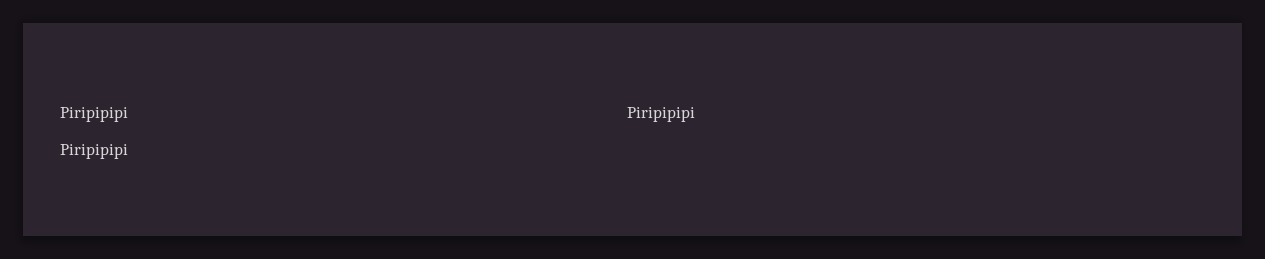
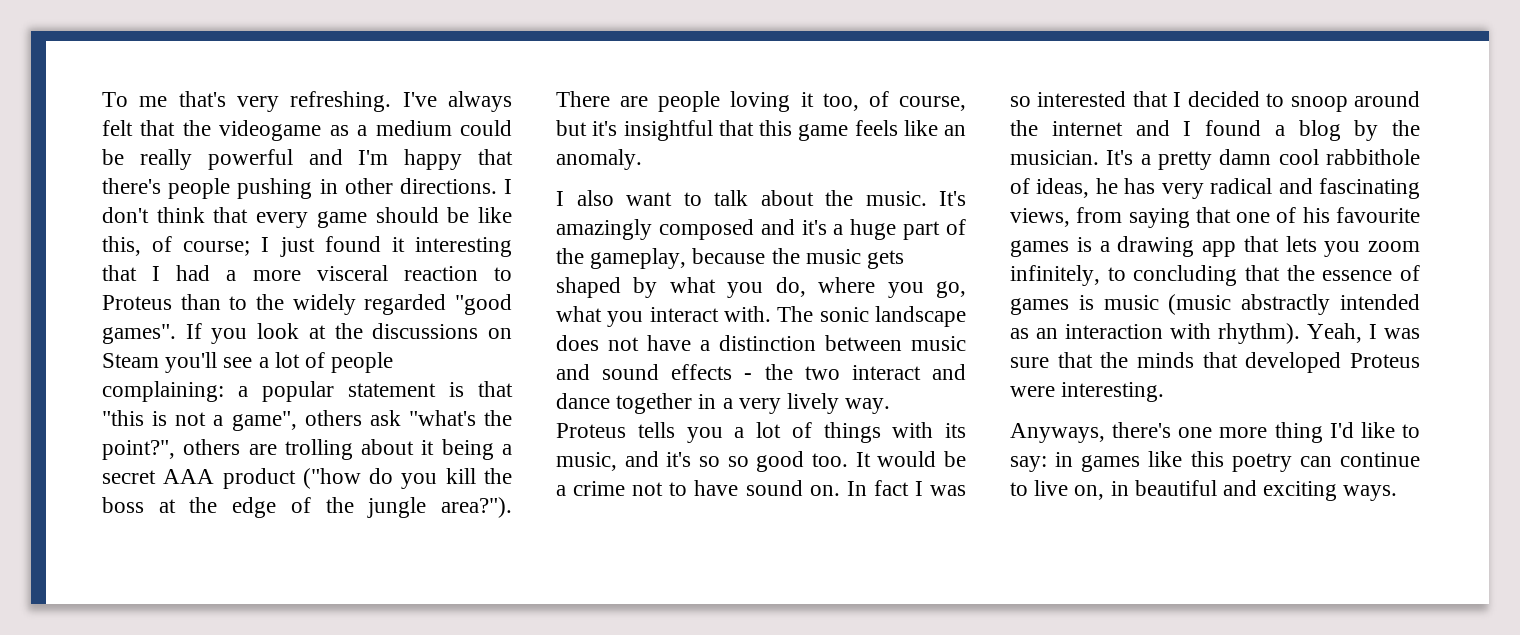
[60,107,128,122] [60,144,128,159] [627,107,695,122] Piripipipi // Piripipipi // Piripipipi -> [102,91,512,112] [102,120,512,141] [102,149,513,170] [102,178,512,199] [102,207,512,228] [102,236,512,257] [102,265,512,281] [102,294,512,315] [102,323,512,344] [102,352,394,373] [102,381,513,402] [102,410,512,431] [102,439,512,460] [102,468,512,489] [102,497,512,518] [556,91,966,112] [556,120,966,141] [556,149,642,170] [556,190,966,206] [556,219,966,240] [556,248,905,269] [556,277,966,298] [556,306,966,327] [556,335,966,351] [556,364,966,380] [556,393,891,414] [556,422,966,443] [556,451,966,472] [556,480,966,496] [1010,91,1420,112] [1010,120,1420,141] [1010,149,1420,170] [1010,178,1420,199] [1010,207,1420,228] [1010,236,1420,257] [1010,265,1420,286] [1010,294,1420,315] [1010,323,1420,344] [1010,352,1420,373] [1010,382,1165,402] [1010,422,1420,443] [1010,451,1420,472] [1010,480,1398,501] To me that's very refreshing. I've always felt that the videogame as a medium could be really powerful and I'm happy that there's people pushing in other directions. I don't think that every game should be like this, of course; I just found it interesting that I had a more visceral reaction to Proteus than to the widely regarded "good games". If you look at the discussions on Steam you'll see a lot of people complaining: a popular statement is that "this is not a game", others ask "what's the point?", others are trolling about it being a secret AAA product ("how do you kill the boss at the edge of the jungle area?"). There are people loving it too, of course, but it's insightful that this game feels like an anomaly. // I also want to talk about the music. It's amazingly composed and it's a huge part of the gameplay, because the music gets shaped by what you do, where you go, what you interact with. The sonic landscape does not have a distinction between music and sound effects - the two interact and dance together in a very lively way. Proteus tells you a lot of things with its music, and it's so so good too. It would be a crime not to have sound on. In fact I was so interested that I decided to snoop around the internet and I found a blog by the musician. It's a pretty damn cool rabbithole of ideas, he has very radical and fascinating views, from saying that one of his favourite games is a drawing app that lets you zoom infinitely, to concluding that the essence of games is music (music abstractly intended as an interaction with rhythm). Yeah, I was sure that the minds that developed Proteus were interesting. // Anyways, there's one more thing I'd like to say: in games like this poetry can continue to live on, in beautiful and exciting ways.

